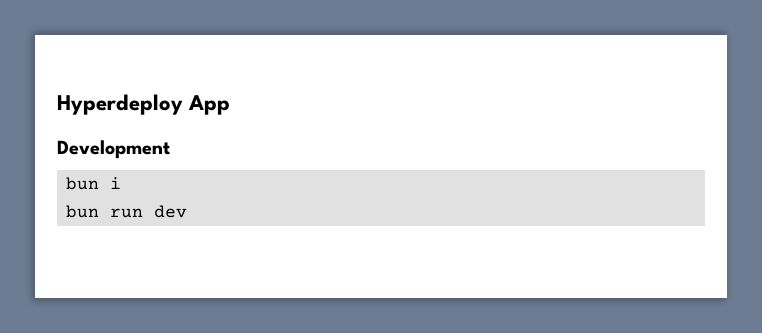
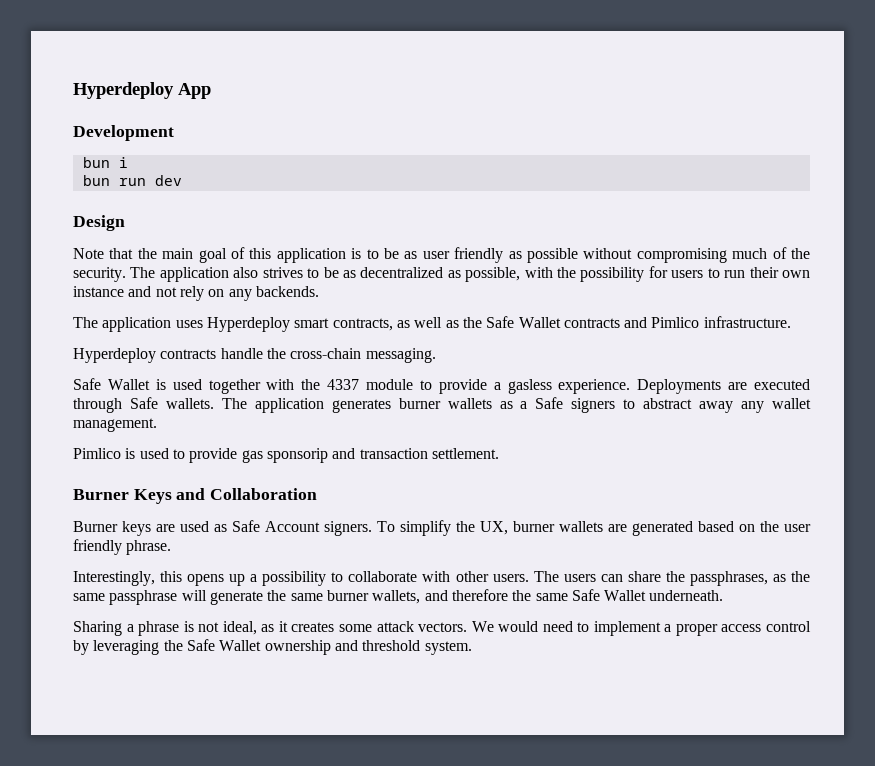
(188, 211) none -> [73,215,125,231] [73,247,810,263] [73,266,811,282] [73,286,319,301] [73,316,791,332] [73,348,436,363] [73,378,810,394] [73,397,811,413] [73,418,157,432] [73,448,499,463] [73,488,318,504] [73,520,811,536] [73,539,172,555] [73,571,810,586] [73,589,724,605] [73,621,811,636] [73,639,472,655] // Design // Note that the main goal of this application is to be as user friendly as possible without compromising much of the security. The application also strives to be as decentralized as possible, with the possibility for users to run their own instance and not rely on any backends. // The application uses Hyperdeploy smart contracts, as well as the Safe Wallet contracts and Pimlico infrastructure. // Hyperdeploy contracts handle the cross-chain messaging. // Safe Wallet is used together with the 4337 module to provide a gasless experience. Deployments are executed through Safe wallets. The application generates burner wallets as a Safe signers to abstract away any wallet management. // Pimlico is used to provide gas sponsorip and transaction settlement. // Burner Keys and Collaboration // Burner keys are used as Safe Account signers. To simplify the UX, burner wallets are generated based on the user friendly phrase. // Interestingly, this opens up a possibility to collaborate with other users. The users can share the passphrases, as the same passphrase will generate the same burner wallets, and therefore the same Safe Wallet underneath. // Sharing a phrase is not ideal, as it creates some attack vectors. We would need to implement a proper access control by leveraging the Safe Wallet ownership and threshold system.

